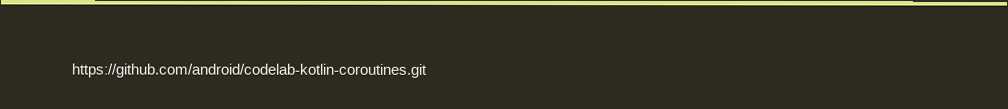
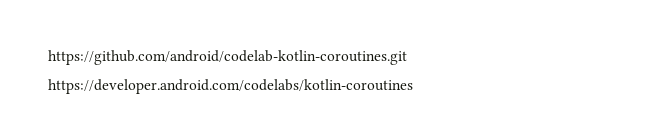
(427, 70) none -> [48,79,413,94] // https://developer.android.com/codelabs/kotlin-coroutines

